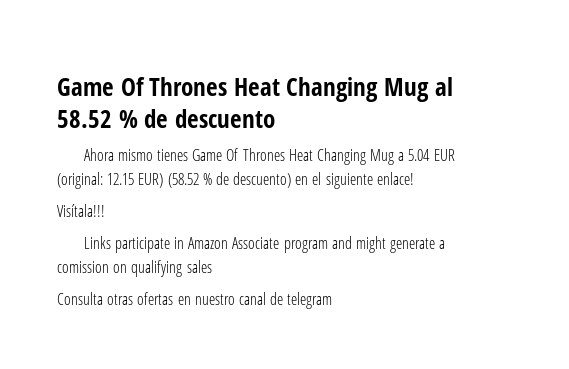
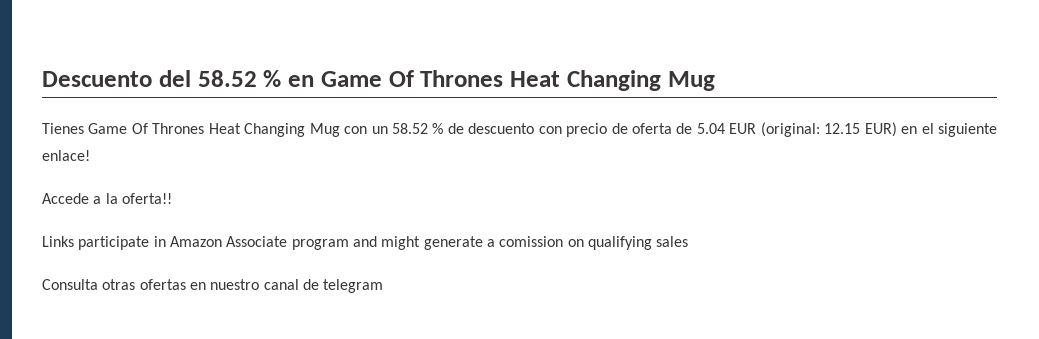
[57,77,453,102] [57,109,275,128] [83,148,405,165] Game Of Thrones Heat Changing Mug al 58.52 % de descuento // Ahora mismo tienes Game Of Thrones Heat Changing Mug a -> [42,70,715,91] [42,123,693,137] Descuento del 58.52 % en Game Of Thrones Heat Changing Mug // Tienes Game Of Thrones Heat Changing Mug con un 58.52 % de descuento con precio de oferta de
[167,172,292,188] (58.52 % de descuento) -> (897, 129) none
[57,204,105,217] Visítala!!! -> [42,193,172,204] Accede a la oferta!!

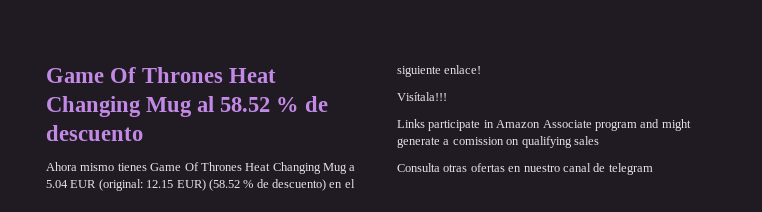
[42,70,715,91] [42,123,693,137] Descuento del 58.52 % en Game Of Thrones Heat Changing Mug // Tienes Game Of Thrones Heat Changing Mug con un 58.52 % de descuento con precio de oferta de -> [46,67,277,83] [46,96,329,117] [46,125,143,141] [46,162,356,174] Game Of Thrones Heat Changing Mug al 58.52 % de descuento // Ahora mismo tienes Game Of Thrones Heat Changing Mug a
(897, 129) none -> [208,179,326,191] (58.52 % de descuento)
[42,193,172,204] Accede a la oferta!! -> [397,92,447,101] Visítala!!!

